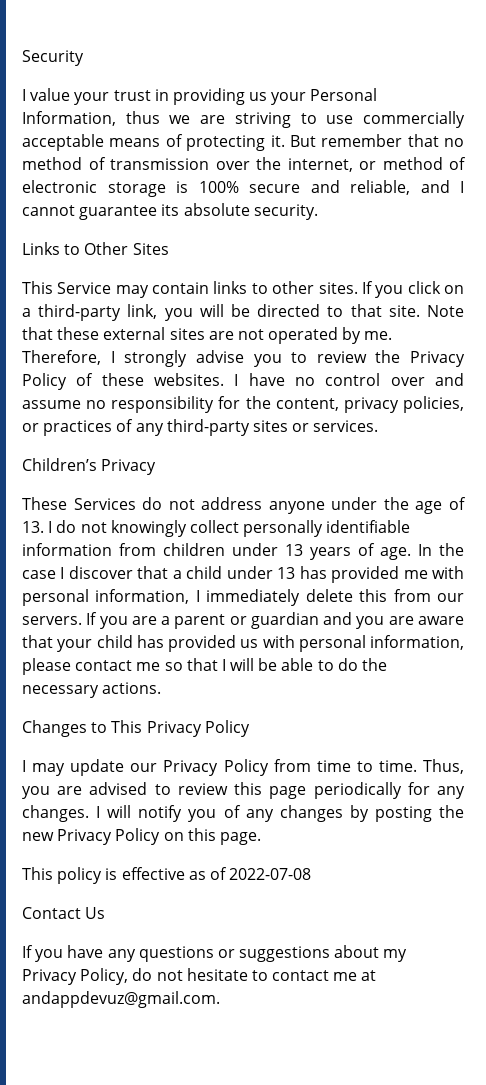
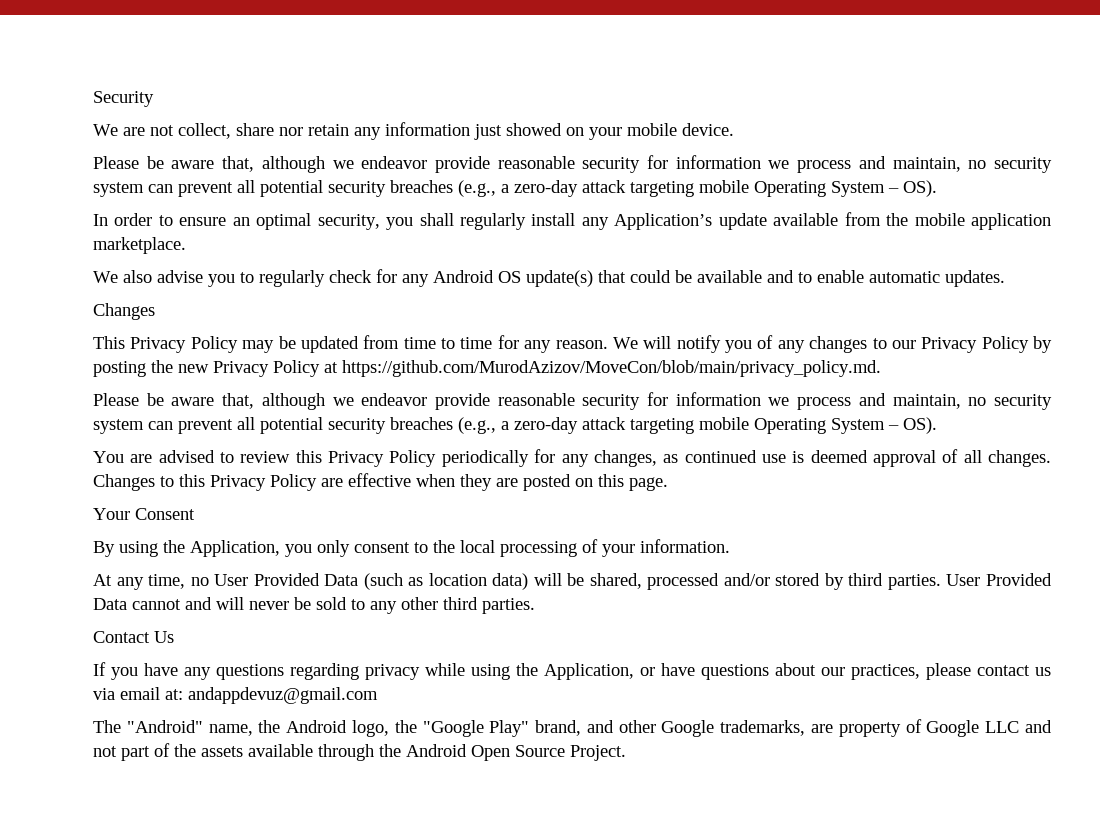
[22,88,378,105] [22,111,466,128] [22,134,464,151] [22,157,466,172] [22,180,464,197] [22,203,318,220] [22,242,169,255] [22,281,465,298] [22,304,464,321] [22,327,393,344] [22,350,465,367] [22,373,464,390] [22,396,464,413] [22,419,379,436] [22,458,157,475] [22,497,466,514] [22,520,411,537] [22,543,464,560] [22,566,464,583] [22,589,465,606] [22,612,464,629] [22,635,464,652] [22,658,388,675] [22,682,162,698] [22,720,108,737] I value your trust in providing us your Personal Information, thus we are striving to use commercially acceptable means of protecting it. But remember that no method of transmission over the internet, or method of electronic storage is 100% secure and reliable, and I cannot guarantee its absolute security. // Links to Other Sites // This Service may contain links to other sites. If you click on a third-party link, you will be directed to that site. Note that these external sites are not operated by me. Therefore, I strongly advise you to review the Privacy Policy of these websites. I have no control over and assume no responsibility for the content, privacy policies, or practices of any third-party sites or services. // Children’s Privacy // These Services do not address anyone under the age of 13. I do not knowingly collect personally identifiable information from children under 13 years of age. In the case I discover that a child under 13 has provided me with personal information, I immediately delete this from our servers. If you are a parent or guardian and you are aware that your child has provided us with personal information, please contact me so that I will be able to do the necessary actions. // Changes to -> [93,122,734,140] [93,155,1053,173] [93,180,937,197] [93,212,1051,230] [93,237,186,254] [93,269,1005,287] [93,303,155,320] We are not collect, share nor retain any information just showed on your mobile device. // Please be aware that, although we endeavor provide reasonable security for information we process and maintain, no security system can prevent all potential security breaches (e.g., a zero-day attack targeting mobile Operating System – OS). // In order to ensure an optimal security, you shall regularly install any Application’s update available from the mobile application marketplace. // We also advise you to regularly check for any Android OS update(s) that could be available and to enable automatic updates. // Changes //
[22,759,465,776] [22,782,466,799] [22,805,101,822] // I may update our Privacy Policy from time to time. Thus, you are advised to review this page periodically for any changes. I -> [242,335,638,353] may be updated from time to time for any reason. We
(343, 813) none -> [872,336,1029,353] to our Privacy Policy
[163,828,261,845] [22,867,312,884] on this page. // This policy is effective as of 2022-07-08 -> [324,360,881,377] [93,392,1053,410] [93,417,937,434] [93,449,1052,467] [93,473,668,491] [93,508,195,520] [93,539,730,557] [93,573,1052,590] [93,597,535,614] at https://github.com/MurodAzizov/MoveCon/blob/main/privacy_policy.md. // Please be aware that, although we endeavor provide reasonable security for information we process and maintain, no security system can prevent all potential security breaches (e.g., a zero-day attack targeting mobile Operating System – OS). // You are advised to review this Privacy Policy periodically for any changes, as continued use is deemed approval of all changes. Changes to this Privacy Policy are effective when they are posted on this page. // Your Consent // By using the Application, you only consent to the local processing of your information. // At any time, no User Provided Data (such as location data) will be shared, processed and/or stored by third parties. User Provided Data cannot and will never be sold to any other third parties.
[217,945,408,962] [22,968,377,985] [22,991,220,1008] or suggestions about my Privacy Policy, do not hesitate to contact me at andappdevuz@gmail.com. -> [290,663,1051,680] [93,687,378,704] [93,719,1052,737] [93,743,626,761] regarding privacy while using the Application, or have questions about our practices, please contact us via email at: andappdevuz@gmail.com // The "Android" name, the Android logo, the "Google Play" brand, and other Google trademarks, are property of Google LLC and not part of the assets available through the Android Open Source Project.

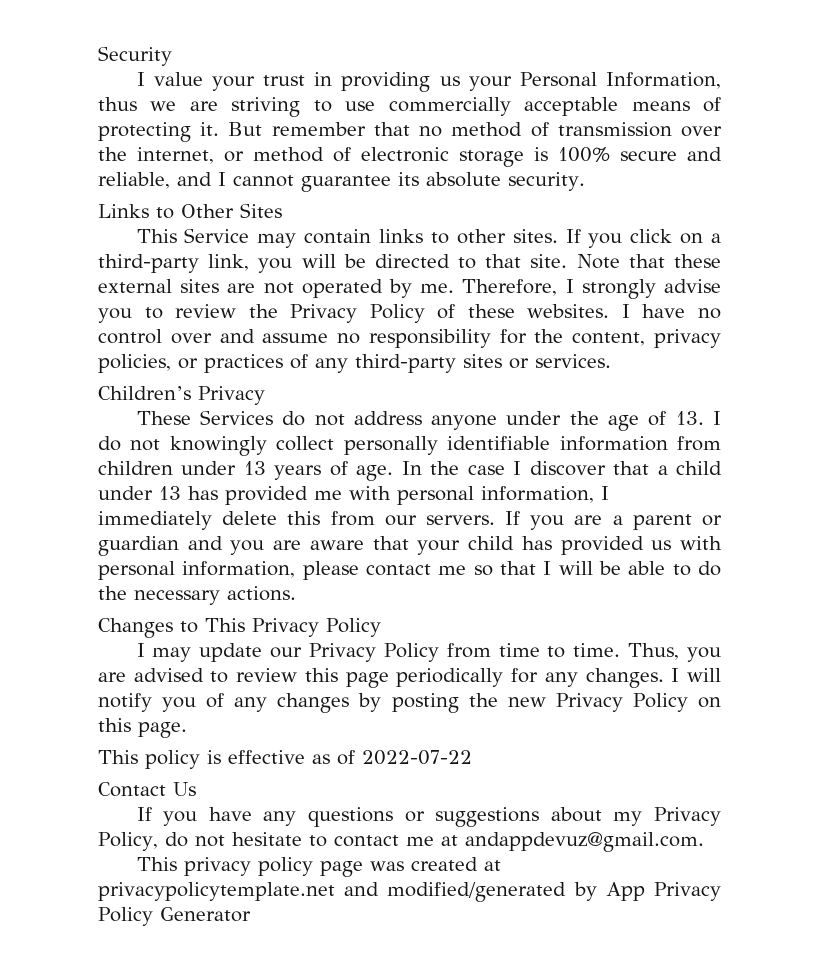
[93,122,734,140] [93,155,1053,173] [93,180,937,197] [93,212,1051,230] [93,237,186,254] [93,269,1005,287] [93,303,155,320] We are not collect, share nor retain any information just showed on your mobile device. // Please be aware that, although we endeavor provide reasonable security for information we process and maintain, no security system can prevent all potential security breaches (e.g., a zero-day attack targeting mobile Operating System – OS). // In order to ensure an optimal security, you shall regularly install any Application’s update available from the mobile application marketplace. // We also advise you to regularly check for any Android OS update(s) that could be available and to enable automatic updates. // Changes // -> [136,72,721,92] [98,97,722,117] [98,122,722,142] [98,147,722,167] [98,172,585,192] [98,203,282,219] [136,228,721,248] [98,254,721,273] [98,279,721,299] [98,304,721,323] [98,329,721,348] [98,354,611,373] [98,386,265,405] [136,410,721,431] [98,436,721,456] [98,461,722,481] [98,486,609,505] [98,511,722,530] [98,536,723,556] [98,561,721,580] [98,586,296,605] [98,618,198,638] I value your trust in providing us your Personal Information, thus we are striving to use commercially acceptable means of protecting it. But remember that no method of transmission over the internet, or method of electronic storage is 100% secure and reliable, and I cannot guarantee its absolute security. // Links to Other Sites // This Service may contain links to other sites. If you click on a third-party link, you will be directed to that site. Note that these external sites are not operated by me. Therefore, I strongly advise you to review the Privacy Policy of these websites. I have no control over and assume no responsibility for the content, privacy policies, or practices of any third-party sites or services. // Children’s Privacy // These Services do not address anyone under the age of 13. I do not knowingly collect personally identifiable information from children under 13 years of age. In the case I discover that a child under 13 has provided me with personal information, I immediately delete this from our servers. If you are a parent or guardian and you are aware that your child has provided us with personal information, please contact me so that I will be able to do the necessary actions. // Changes to
[242,335,638,353] may be updated from time to time for any reason. We -> [136,643,721,662] [98,668,680,688] // I may update our Privacy Policy from time to time. Thus, you are advised to review this page periodically for any changes. I
[872,336,1029,353] to our Privacy Policy -> (350, 703) none
[324,360,881,377] [93,392,1053,410] [93,417,937,434] [93,449,1052,467] [93,473,668,491] [93,508,195,520] [93,539,730,557] [93,573,1052,590] [93,597,535,614] at https://github.com/MurodAzizov/MoveCon/blob/main/privacy_policy.md. // Please be aware that, although we endeavor provide reasonable security for information we process and maintain, no security system can prevent all potential security breaches (e.g., a zero-day attack targeting mobile Operating System – OS). // You are advised to review this Privacy Policy periodically for any changes, as continued use is deemed approval of all changes. Changes to this Privacy Policy are effective when they are posted on this page. // Your Consent // By using the Application, you only consent to the local processing of your information. // At any time, no User Provided Data (such as location data) will be shared, processed and/or stored by third parties. User Provided Data cannot and will never be sold to any other third parties. -> [698,697,721,708] [98,718,187,738] [98,750,472,769] on this page. // This policy is effective as of 2022-07-22
[290,663,1051,680] [93,687,378,704] [93,719,1052,737] [93,743,626,761] regarding privacy while using the Application, or have questions about our practices, please contact us via email at: andappdevuz@gmail.com // The "Android" name, the Android logo, the "Google Play" brand, and other Google trademarks, are property of Google LLC and not part of the assets available through the Android Open Source Project. -> [404,807,721,827] [98,832,704,852] [136,857,501,877] [98,882,721,902] [98,907,251,926] or suggestions about my Privacy Policy, do not hesitate to contact me at andappdevuz@gmail.com. // This privacy policy page was created at privacypolicytemplate.net and modified/generated by App Privacy Policy Generator

